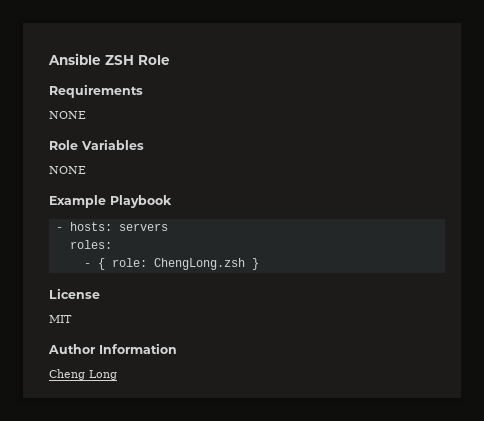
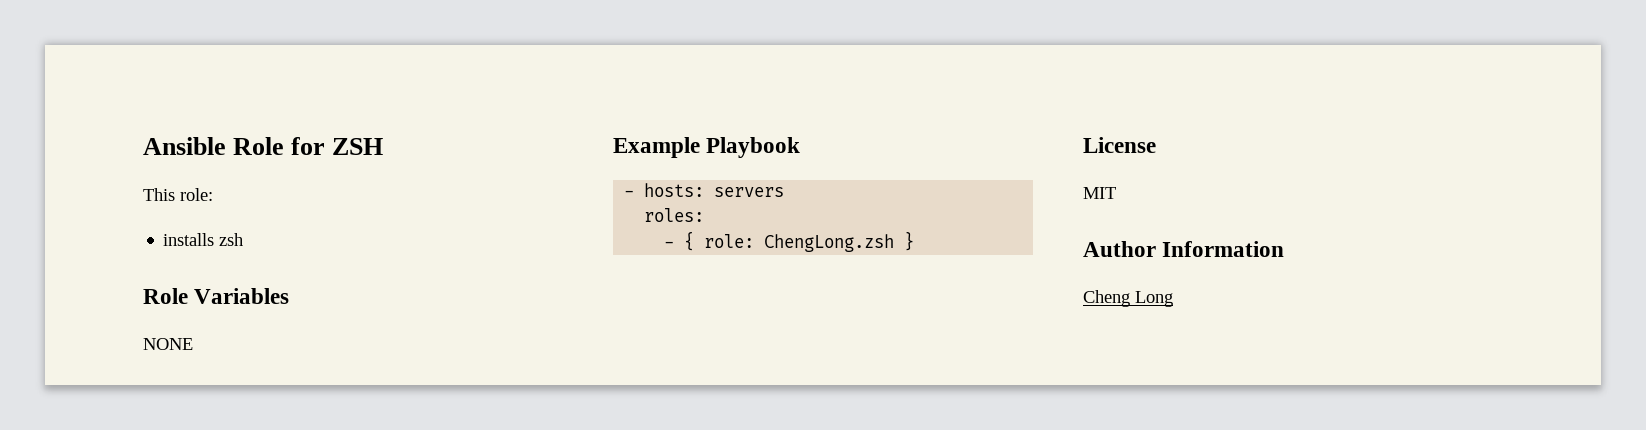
(101, 59) none -> [233,137,326,155] Role for
[138,55,170,65] [49,84,143,98] [49,111,86,119] Role // Requirements // NONE -> [143,188,213,201] [163,233,244,246] // This role: // installs zsh

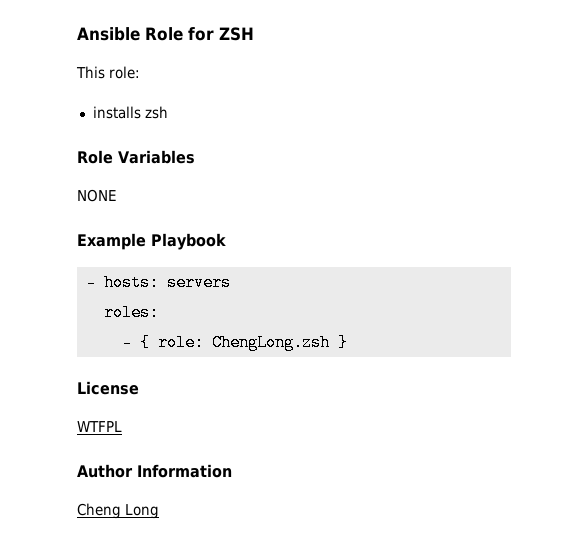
[1083,187,1116,199] MIT -> [77,421,122,432] WTFPL

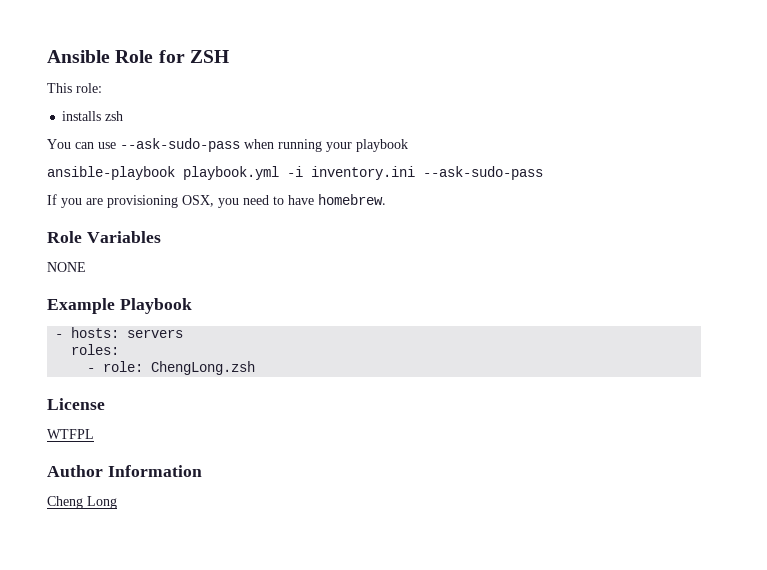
(168, 112) none -> [47,138,408,152] [47,166,543,180] [47,194,386,208] // You can use --ask-sudo-pass when running your playbook // ansible-playbook playbook.yml -i inventory.ini --ask-sudo-pass // If you are provisioning OSX, you need to have homebrew.
[139,334,150,351] { -> (96, 370) none
[337,334,348,351] } -> (256, 368) none

